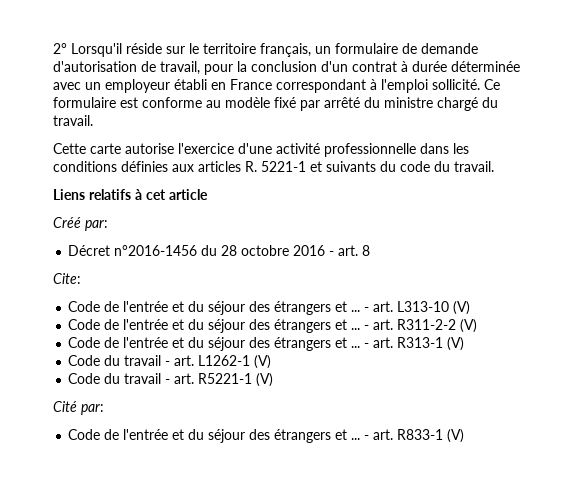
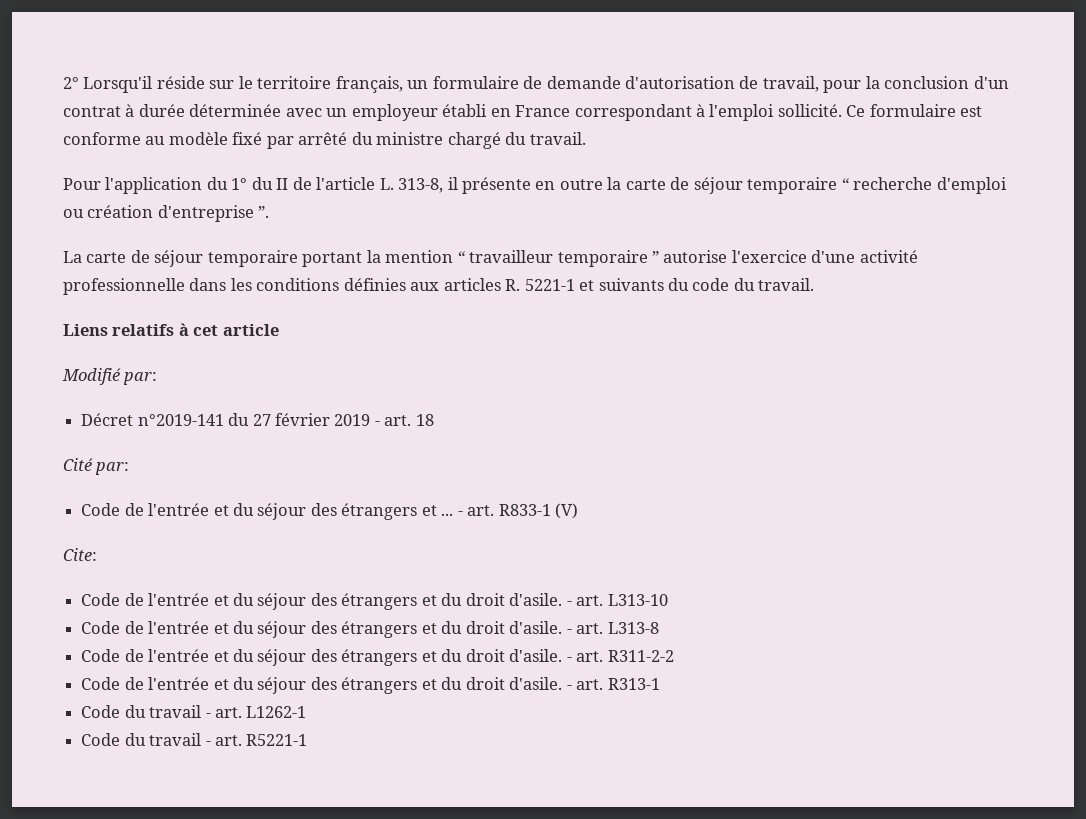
[53,143,121,154] Cette carte -> [63,177,1007,194] [63,205,270,222] [63,250,660,267] Pour l'application du 1° du II de l'article L. 313-8, il présente en outre la carte de séjour temporaire “ recherche d'emploi ou création d'entreprise ”. // La carte de séjour temporaire portant la mention “ travailleur temporaire ”
[53,217,81,228] Créé -> [62,368,121,385] Modifié
[114,245,371,256] [53,273,81,284] [68,301,471,315] [68,319,478,333] [68,337,465,351] [68,355,272,369] [68,373,274,387] n°2016-1456 du 28 octobre 2016 - art. 8 // Cite: // Code de l'entrée et du séjour des étrangers et ... - art. L313-10 (V) // Code de l'entrée et du séjour des étrangers et ... - art. R311-2-2 (V) // Code de l'entrée et du séjour des étrangers et ... - art. R313-1 (V) // Code du travail - art. L1262-1 (V) // Code du travail - art. R5221-1 (V) -> [137,413,434,426] n°2019-141 du 27 février 2019 - art. 18
(465, 436) none -> [63,548,97,561] [81,593,668,610] [81,621,659,638] [81,649,674,666] [81,677,660,694] [81,705,307,718] [81,733,308,746] // Cite: // Code de l'entrée et du séjour des étrangers et du droit d'asile. - art. L313-10 // Code de l'entrée et du séjour des étrangers et du droit d'asile. - art. L313-8 // Code de l'entrée et du séjour des étrangers et du droit d'asile. - art. R311-2-2 // Code de l'entrée et du séjour des étrangers et du droit d'asile. - art. R313-1 // Code du travail - art. L1262-1 // Code du travail - art. R5221-1

